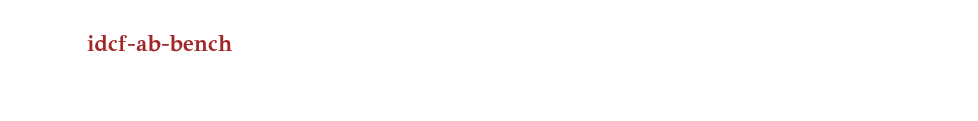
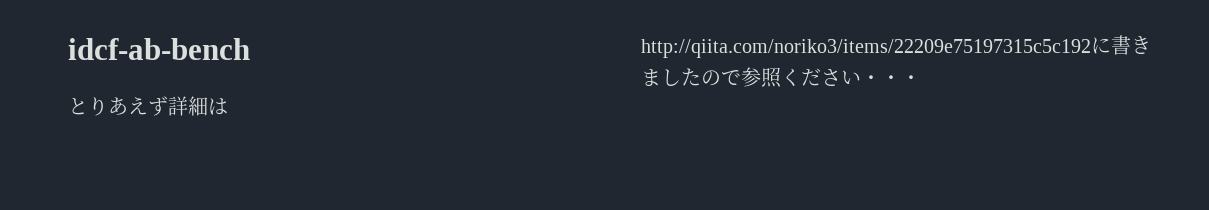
(233, 43) none -> [68,96,228,116] [641,35,1151,58] [641,67,921,88] // とりあえず詳細はhttp://qiita.com/noriko3/items/22209e75197315c5c192に書きましたので参照ください・・・

